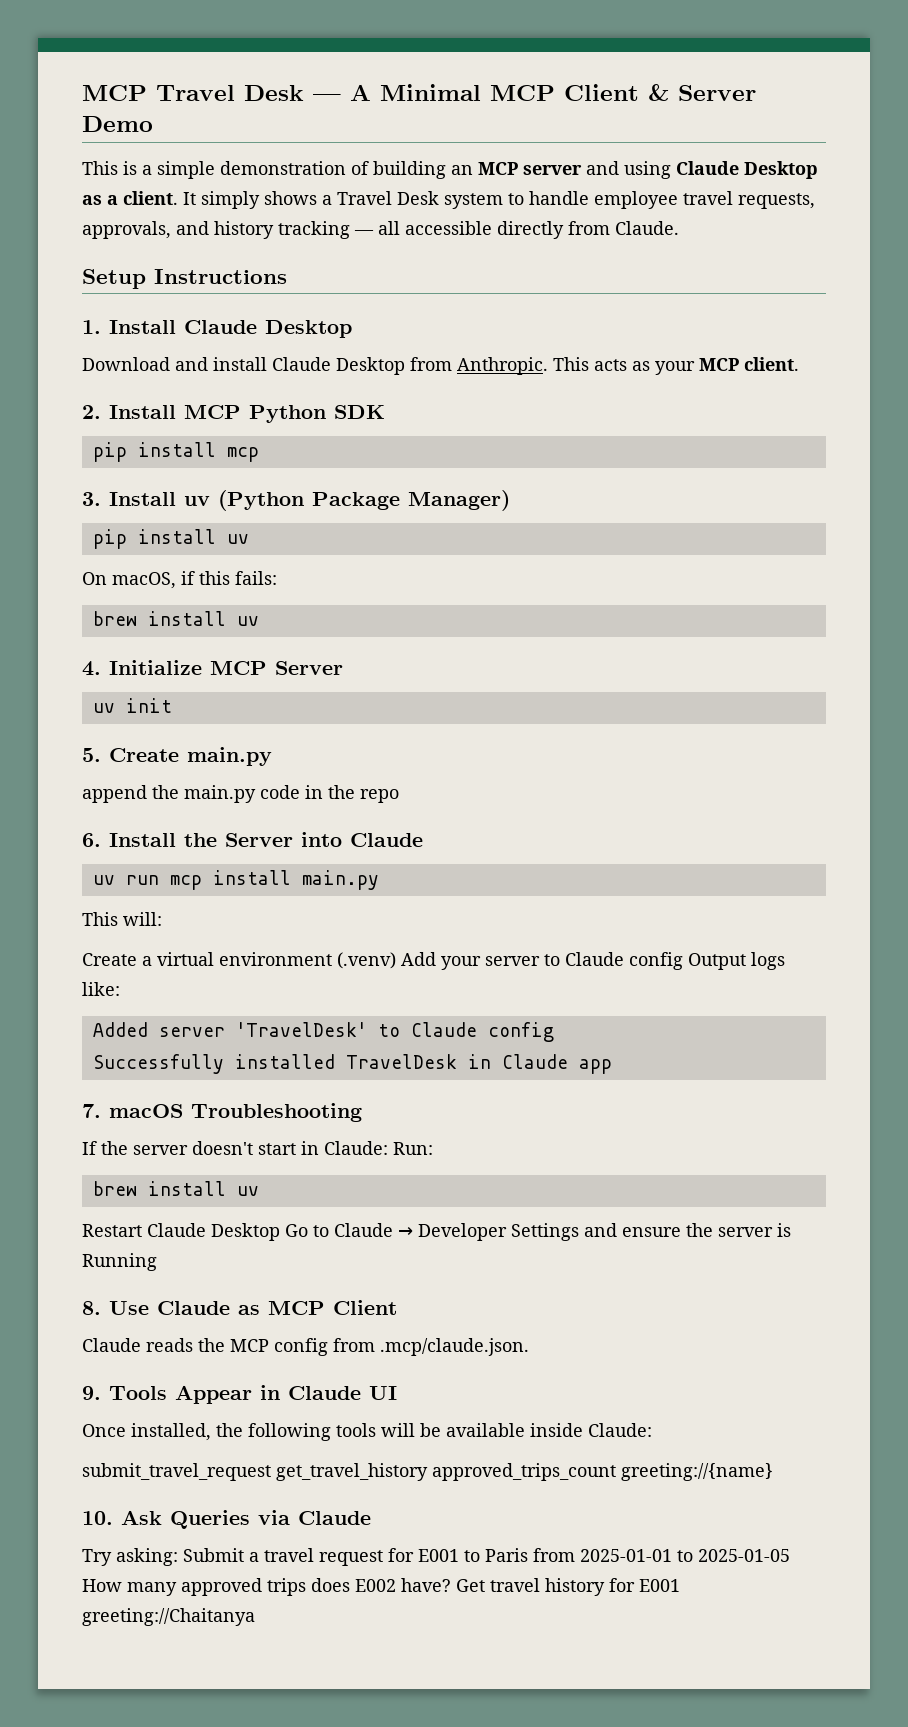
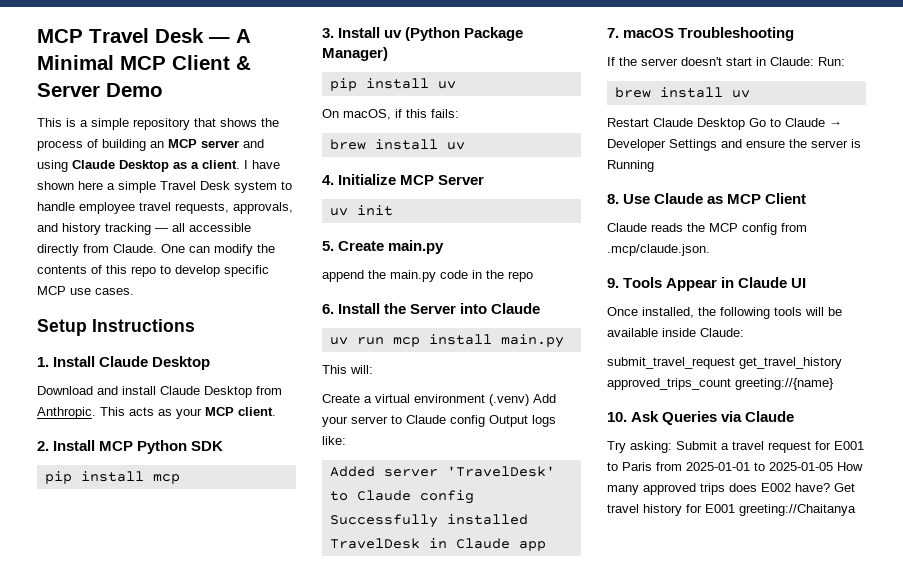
[220,161,346,175] demonstration -> [133,118,279,130] [37,140,83,151] repository that shows the process
[183,191,332,209] It simply shows a -> [244,160,280,169] [37,181,156,193] I have shown here a simple
(679, 228) none -> [161,244,275,256] [37,265,269,277] [37,286,134,295] One can modify the contents of this repo to develop specific MCP use cases.

